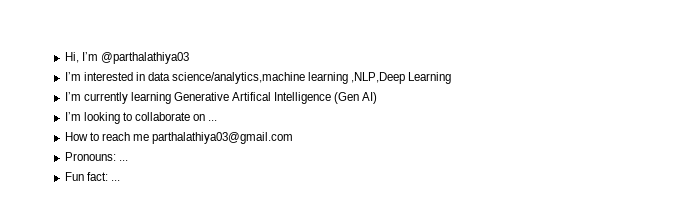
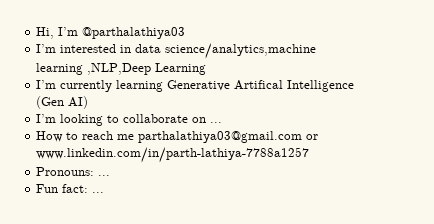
(294, 138) none -> [306,134,319,140] [36,147,310,163] or www.linkedin.com/in/parth-lathiya-7788a1257

